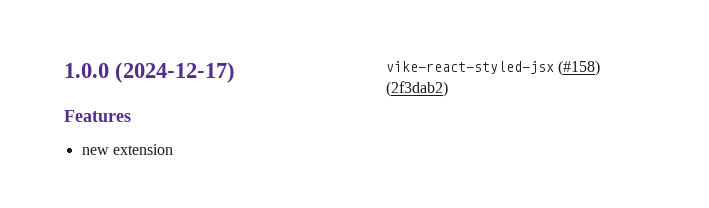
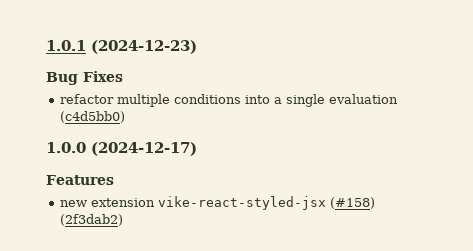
(64, 70) none -> [46,40,197,54] [46,71,123,85] [60,94,399,107] [60,111,126,123] 1.0.1 (2024-12-23) // Bug Fixes // refactor multiple conditions into a single evaluation (c4d5bb0) //

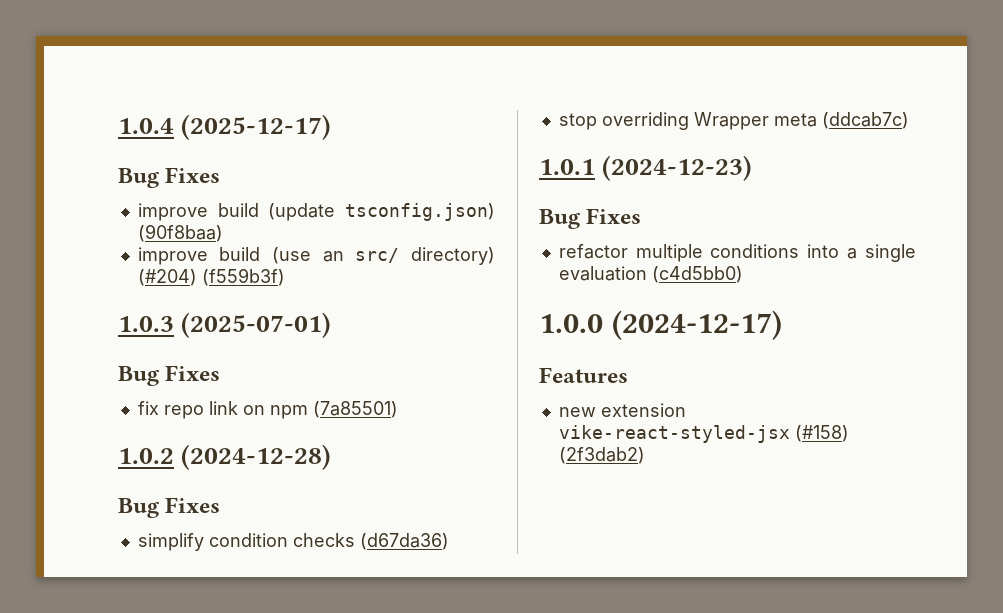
(46, 45) none -> [118,114,332,140] [118,167,221,188] [137,203,495,221] [137,224,223,242] [137,247,495,265] [137,268,285,286] [118,312,332,338] [118,365,221,386] [137,401,398,419] [118,444,332,470] [118,497,221,518] [137,533,449,551] [558,112,909,130] 1.0.4 (2025-12-17) // Bug Fixes // improve build (update tsconfig.json) (90f8baa) // improve build (use an src/ directory) (#204) (f559b3f) // 1.0.3 (2025-07-01) // Bug Fixes // fix repo link on npm (7a85501) // 1.0.2 (2024-12-28) // Bug Fixes // simplify condition checks (d67da36) // stop overriding Wrapper meta (ddcab7c) //

